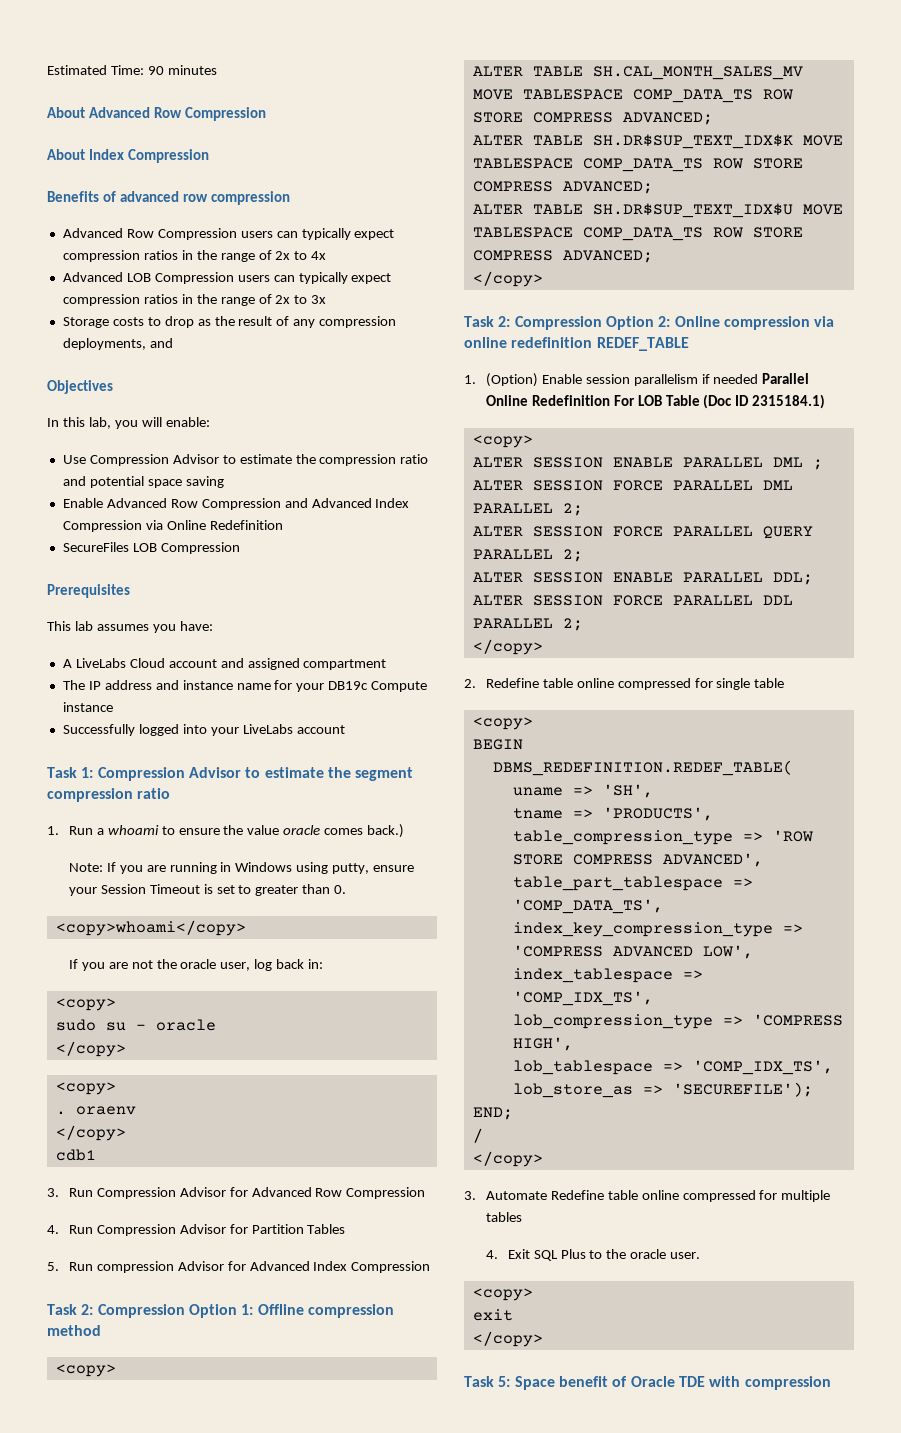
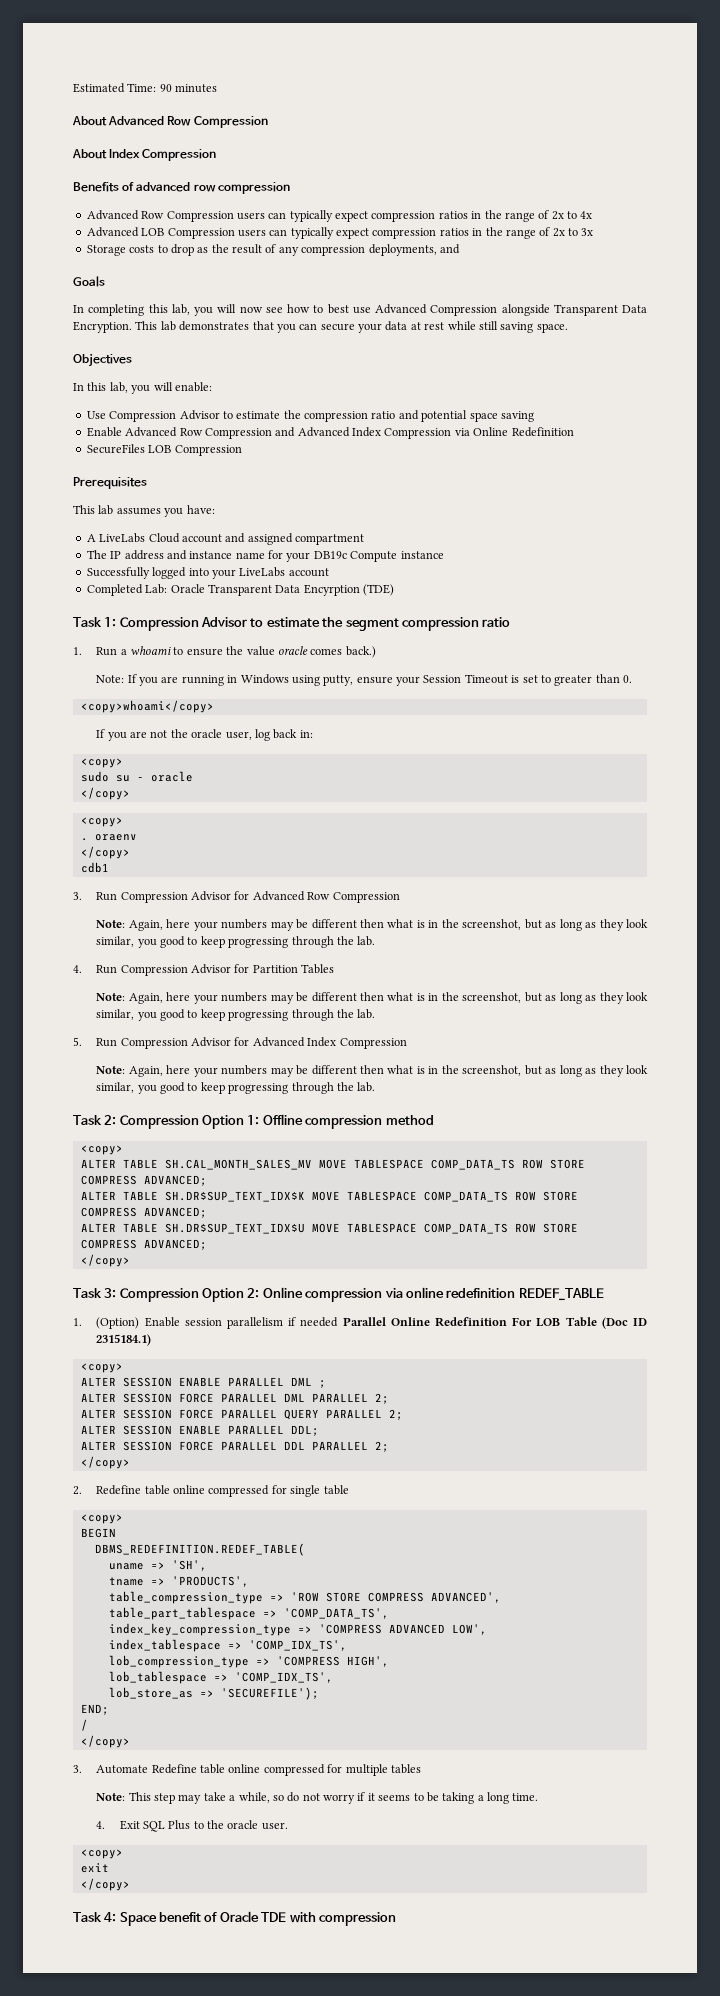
(173, 343) none -> [73,276,105,287] [73,304,647,316] [73,321,568,333] // Goals // In completing this lab, you will now see how to best use Advanced Compression alongside Transparent Data Encryption. This lab demonstrates that you can secure your data at rest while still saving space.
(345, 729) none -> [86,584,394,596] // Completed Lab: Oracle Transparent Data Encyrption (TDE)
(426, 1193) none -> [96,919,649,931] [96,936,376,948] // Note: Again, here your numbers may be different then what is in the screenshot, but as long as they look similar, you good to keep progressing through the lab.
(346, 1229) none -> [96,992,649,1004] [96,1009,376,1021] // Note: Again, here your numbers may be different then what is in the screenshot, but as long as they look similar, you good to keep progressing through the lab.
[96,1261,174,1273] compression -> [120,1038,188,1049] Compression
(431, 1267) none -> [96,1065,649,1077] [96,1082,376,1094] // Note: Again, here your numbers may be different then what is in the screenshot, but as long as they look similar, you good to keep progressing through the lab.
[498,316,511,327] 2: -> [104,1288,117,1298] 3:
(522, 1217) none -> [96,1792,539,1804] // Note: This step may take a while, so do not worry if it seems to be taking a long time.
[498,1376,511,1387] 5: -> [104,1912,117,1922] 4:

